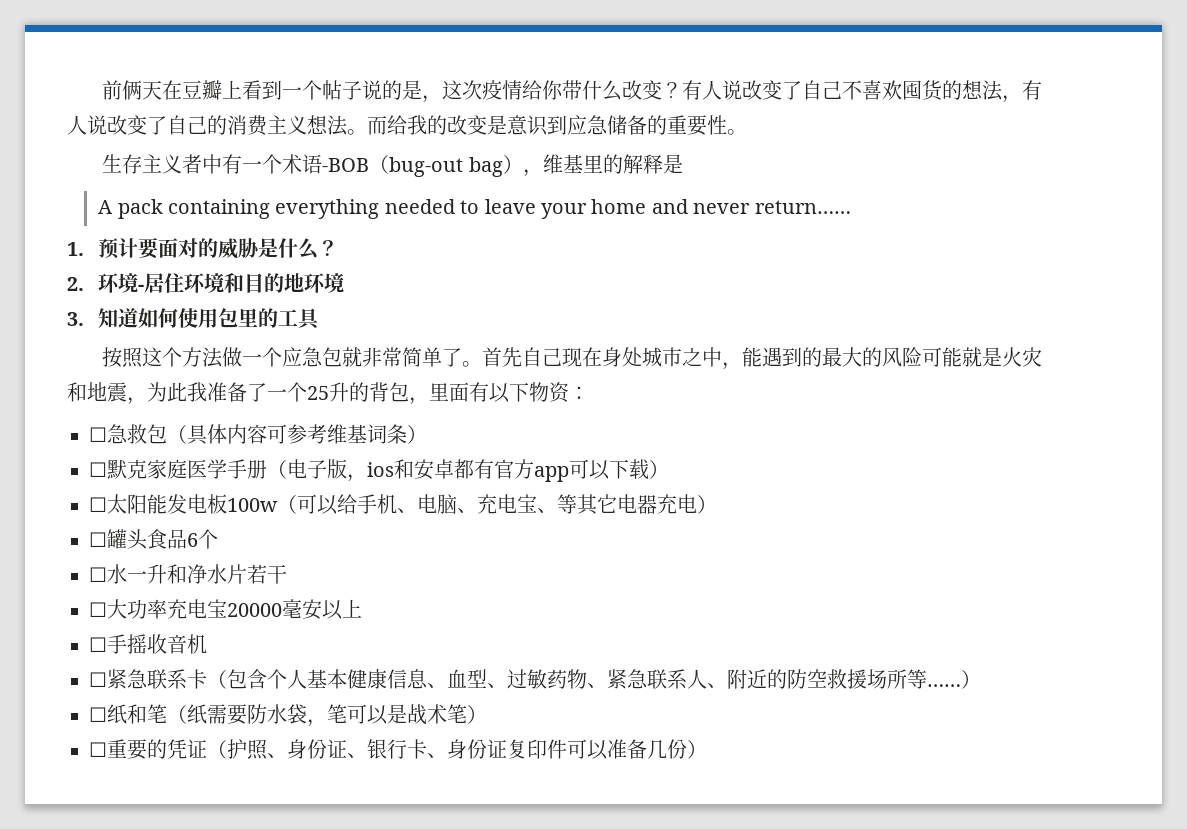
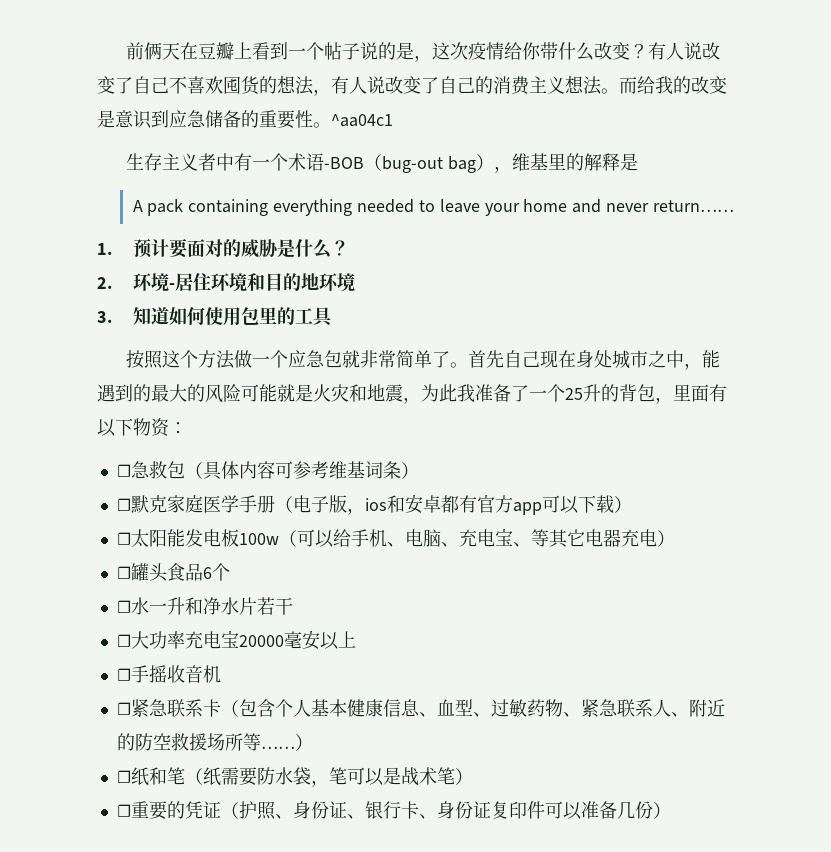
(747, 132) none -> [331,114,393,127] ^aa04c1

